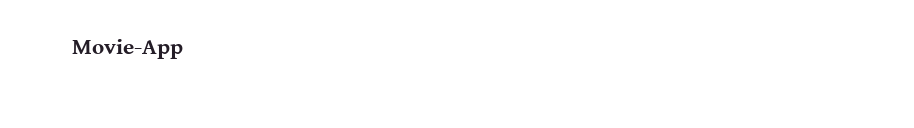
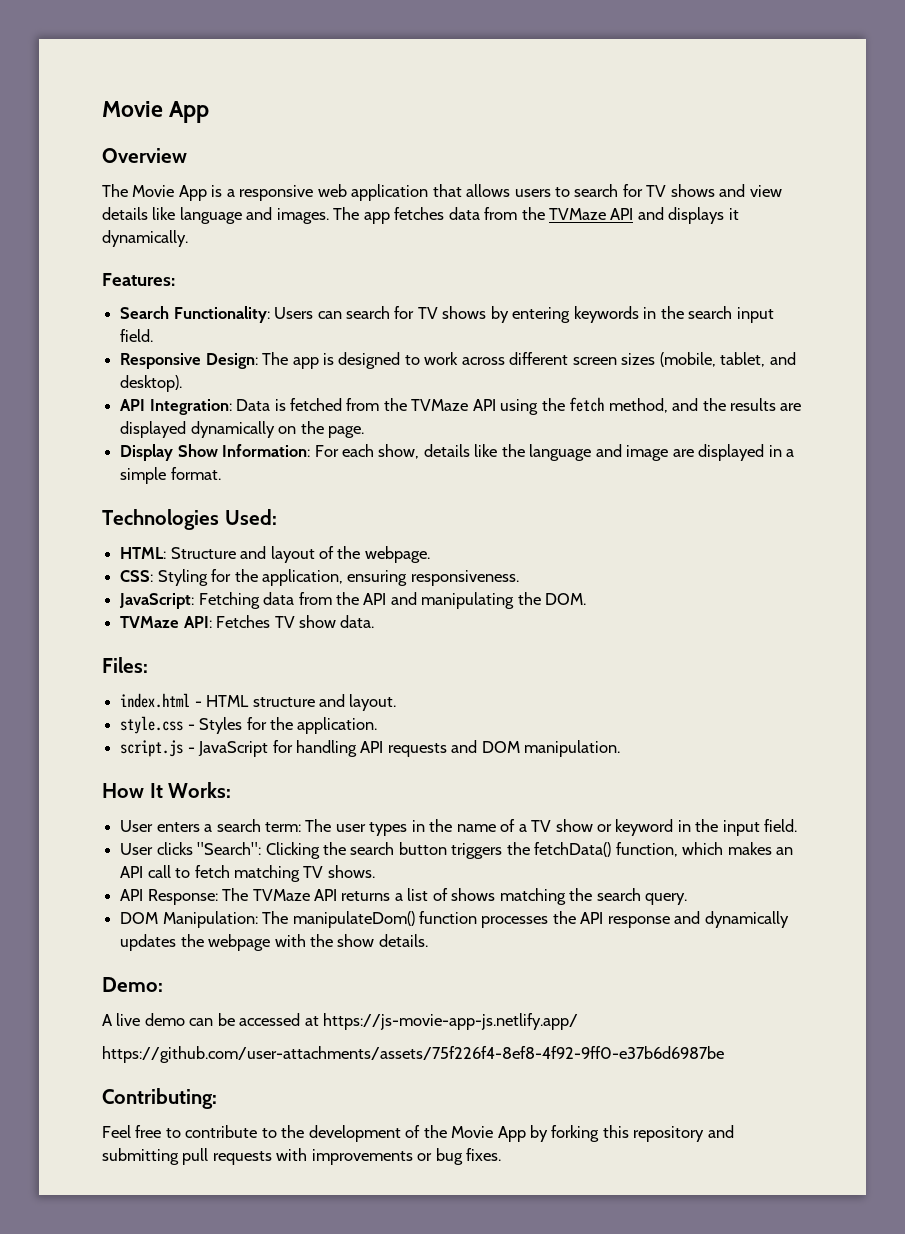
[72,39,183,59] Movie-App -> [102,101,210,123] [102,148,187,163] [102,184,782,201] [102,207,739,224] [102,230,188,247] [102,273,175,286] [120,306,774,323] [120,329,154,342] [120,352,796,369] [120,375,183,392] [120,397,802,415] [120,421,364,438] [120,444,794,461] [120,467,221,484] [102,509,277,530] [120,546,430,563] [120,569,519,586] [119,592,587,609] [120,615,375,628] [102,657,148,673] [120,693,397,711] [120,716,378,734] [120,740,621,757] [102,782,232,798] [120,819,798,836] [120,842,794,859] [120,865,375,882] [120,888,688,905] [120,911,789,928] [120,934,428,951] [102,977,163,992] [102,1013,579,1030] [102,1046,724,1063] [102,1088,217,1109] [102,1125,734,1142] [102,1148,502,1165] Movie App // Overview // The Movie App is a responsive web application that allows users to search for TV shows and view details like language and images. The app fetches data from the TVMaze API and displays it dynamically. // Features: // Search Functionality: Users can search for TV shows by entering keywords in the search input field. // Responsive Design: The app is designed to work across different screen sizes (mobile, tablet, and desktop). // API Integration: Data is fetched from the TVMaze API using the fetch method, and the results are displayed dynamically on the page. // Display Show Information: For each show, details like the language and image are displayed in a simple format. // Technologies Used: // HTML: Structure and layout of the webpage. // CSS: Styling for the application, ensuring responsiveness. // JavaScript: Fetching data from the API and manipulating the DOM. // TVMaze API: Fetches TV show data. // Files: // index.html - HTML structure and layout. // style.css - Styles for the application. // script.js - JavaScript for handling API requests and DOM manipulation. // How It Works: // User enters a search term: The user types in the name of a TV show or keyword in the input field. // User clicks "Search": Clicking the search button triggers the fetchData() function, which makes an API call to fetch matching TV shows. // API Response: The TVMaze API returns a list of shows matching the search query. // DOM Manipulation: The manipulateDom() function processes the API response and dynamically updates the webpage with the show details. // Demo: // A live demo can be accessed at https://js-movie-app-js.netlify.app/ // https://github.com/user-attachments/assets/75f226f4-8ef8-4f92-9ff0-e37b6d6987be // Contributing: // Feel free to contribute to the development of the Movie App by forking this repository and submitting pull requests with improvements or bug fixes.

